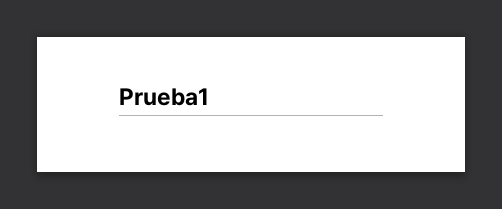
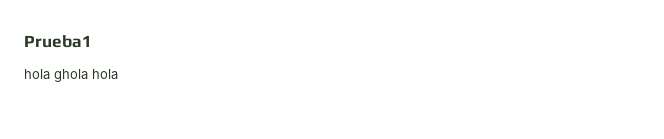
(209, 97) none -> [24,69,118,82] // hola ghola hola

